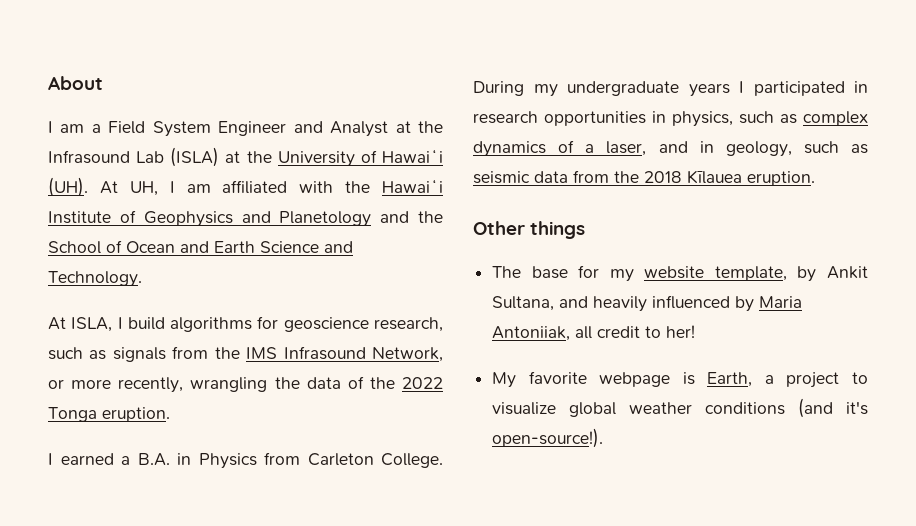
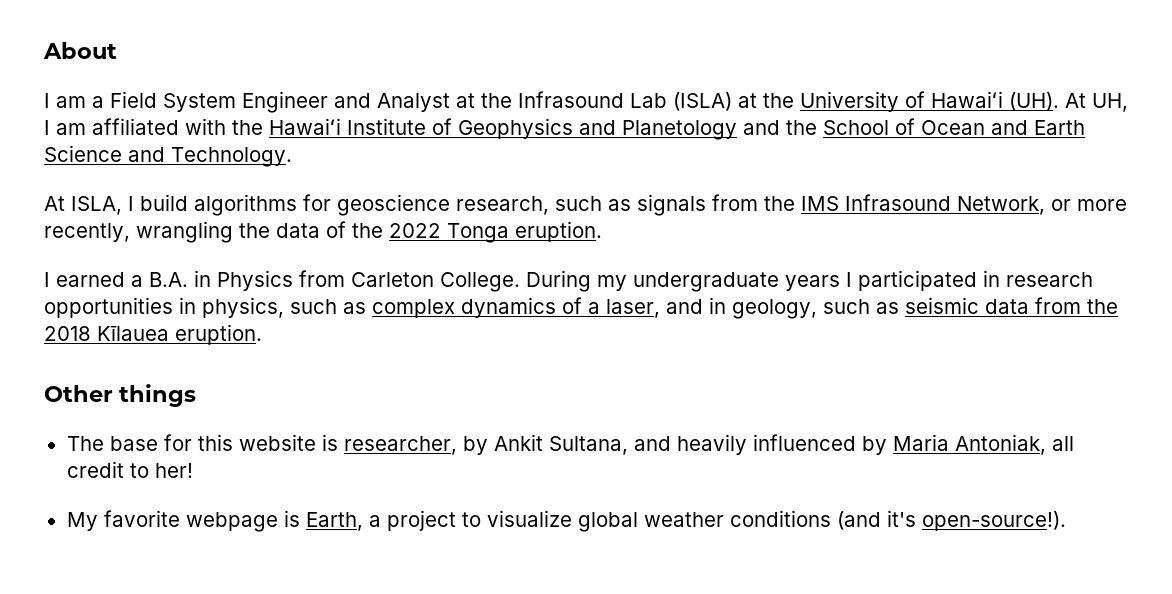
[609,266,787,282] my website template, -> [197,434,457,455] this website is researcher,
[492,326,571,341] Antoniiak, -> [954,434,1046,455] Antoniak,

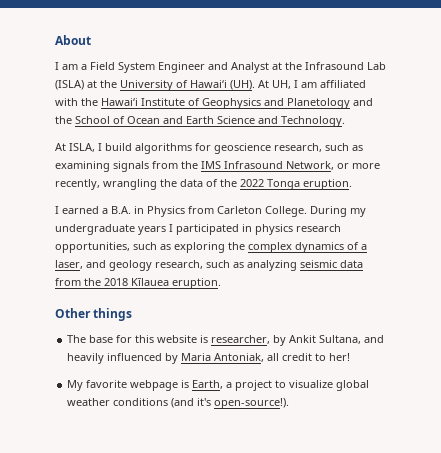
(631, 205) none -> [55,161,110,172] examining
[1006,272,1093,287] [44,297,366,318] research opportunities in physics, such as -> [255,224,341,235] [55,242,245,253] physics research opportunities, such as exploring the
[709,297,899,319] in geology, such as -> [109,260,297,271] geology research, such as analyzing

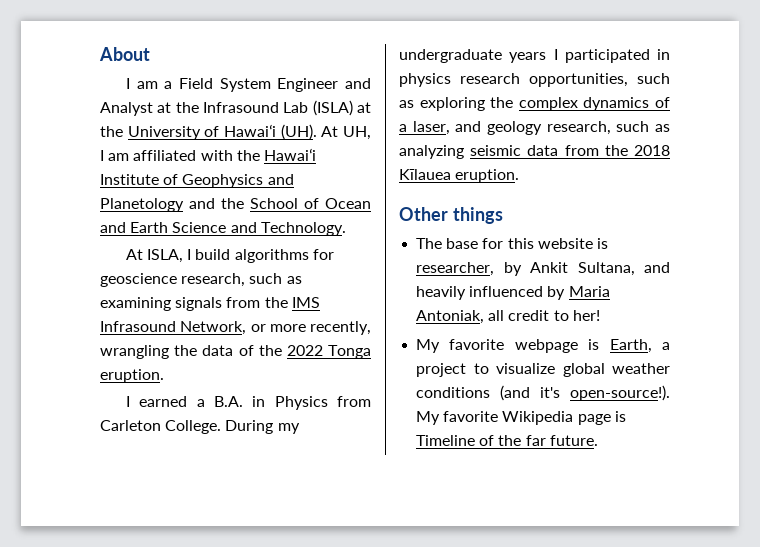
(290, 403) none -> [416,411,626,425] [416,435,598,446] My favorite Wikipedia page is Timeline of the far future.

